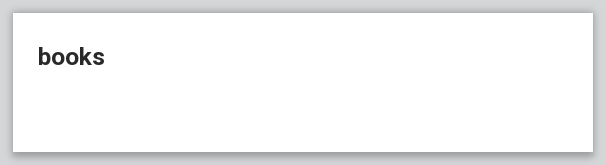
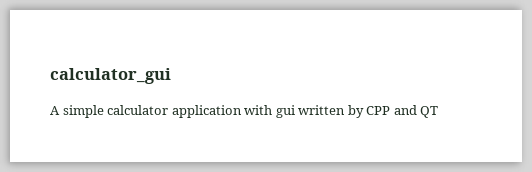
[38,47,105,65] books -> [50,68,171,84] [50,105,439,118] calculator_gui // A simple calculator application with gui written by CPP and QT

